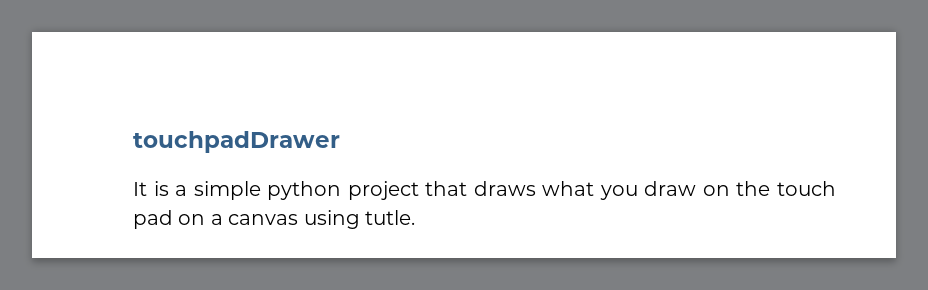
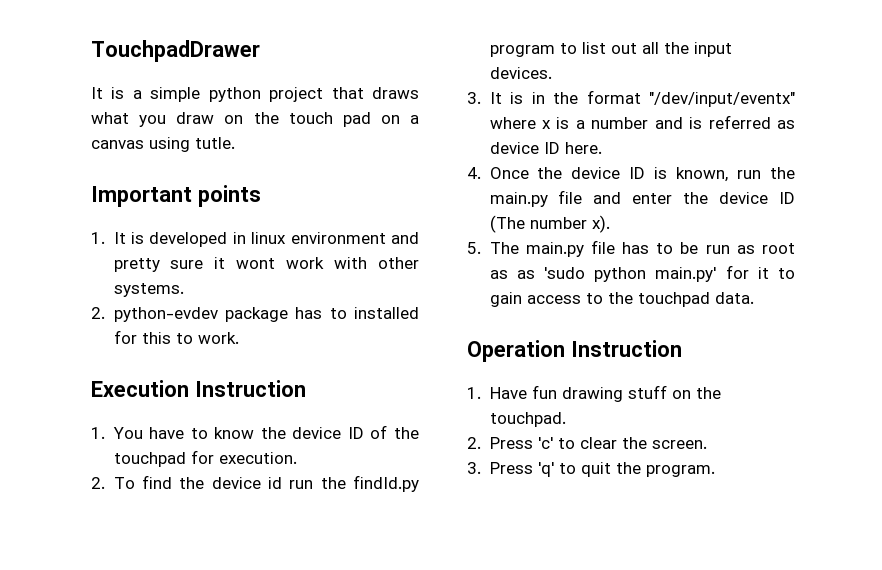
[133,131,340,153] touchpadDrawer -> [91,40,260,62] TouchpadDrawer
(415, 217) none -> [91,185,261,207] [91,232,419,247] [113,257,419,272] [113,283,184,297] [91,307,419,322] [113,330,239,344] [91,380,306,397] [91,425,419,439] [113,450,297,467] [91,475,419,492] [489,42,732,57] [489,67,552,79] [467,90,795,107] [489,115,795,129] [489,142,602,154] [467,167,795,182] [489,190,795,207] [489,215,610,233] [467,240,795,257] [489,265,795,282] [489,292,754,307] [467,340,682,362] [467,385,721,402] [489,412,566,427] [467,437,707,449] [467,462,715,477] // Important points // 1. It is developed in linux environment and pretty sure it wont work with other systems. // 2. python-evdev package has to installed for this to work. // Execution Instruction // 1. You have to know the device ID of the touchpad for execution. // 2. To find the device id run the findId.py program to list out all the input devices. // 3. It is in the format "/dev/input/eventx" where x is a number and is referred as device ID here. // 4. Once the device ID is known, run the main.py file and enter the device ID (The number x). // 5. The main.py file has to be run as root as as 'sudo python main.py' for it to gain access to the touchpad data. // Operation Instruction // 1. Have fun drawing stuff on the touchpad. // 2. Press 'c' to clear the screen. // 3. Press 'q' to quit the program.

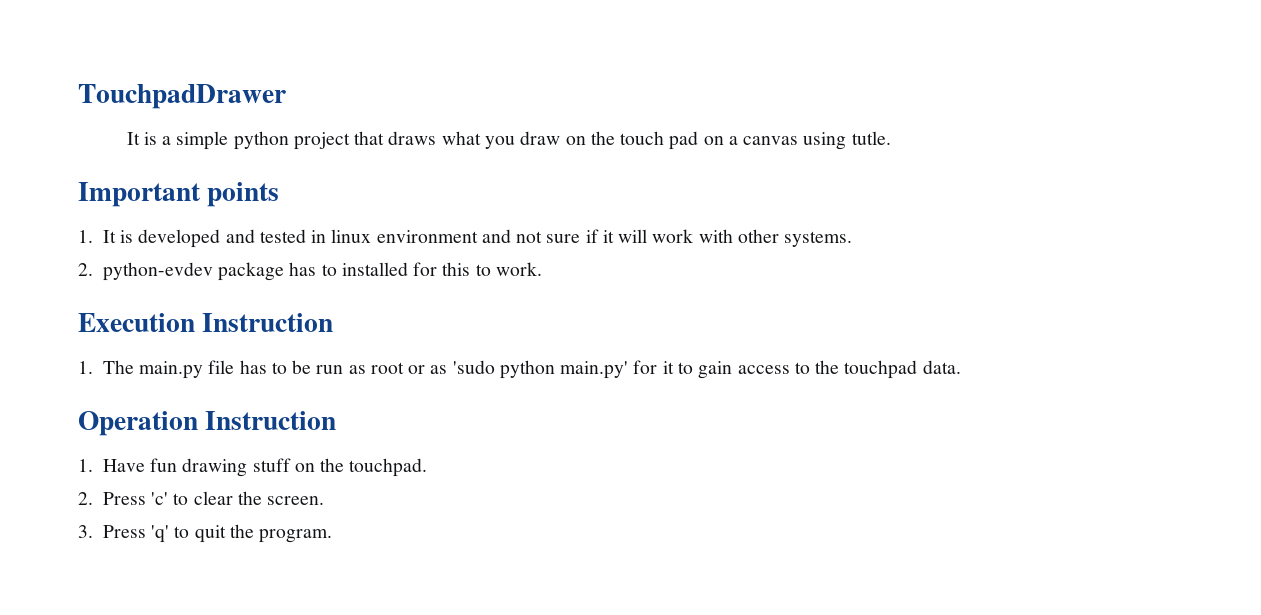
(228, 239) none -> [225,229,306,243] and tested
[113,257,276,272] pretty sure it wont -> [516,229,648,243] not sure if it will
[112,425,419,439] [113,450,297,467] [91,475,419,492] [489,42,732,57] [489,67,552,79] [467,90,795,107] [489,115,795,129] [489,142,602,154] [467,167,795,182] [489,190,795,207] [489,215,610,233] [467,242,481,254] You have to know the device ID of the touchpad for execution. // 2. To find the device id run the findId.py program to list out all the input devices. // 3. It is in the format "/dev/input/eventx" where x is a number and is referred as device ID here. // 4. Once the device ID is known, run the main.py file and enter the device ID (The number x). // 5. -> (93, 367) none
[489,270,508,279] as -> [408,365,426,374] or

